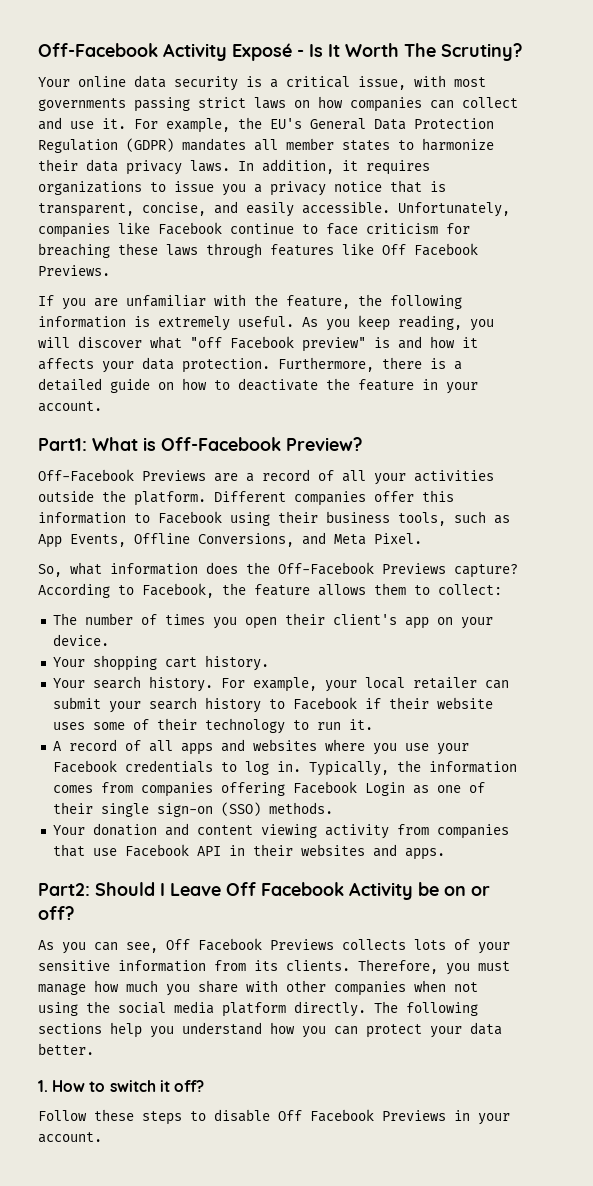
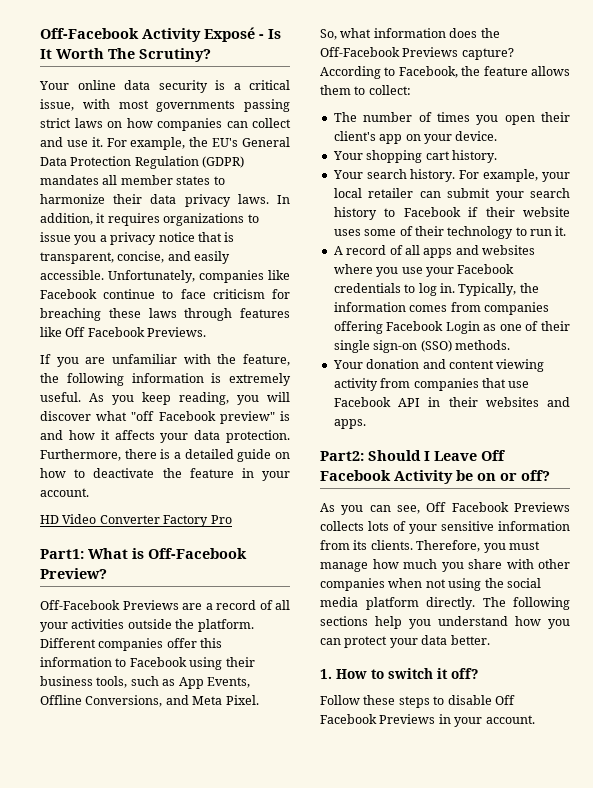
(102, 406) none -> [40,514,232,527] // HD Video Converter Factory Pro

